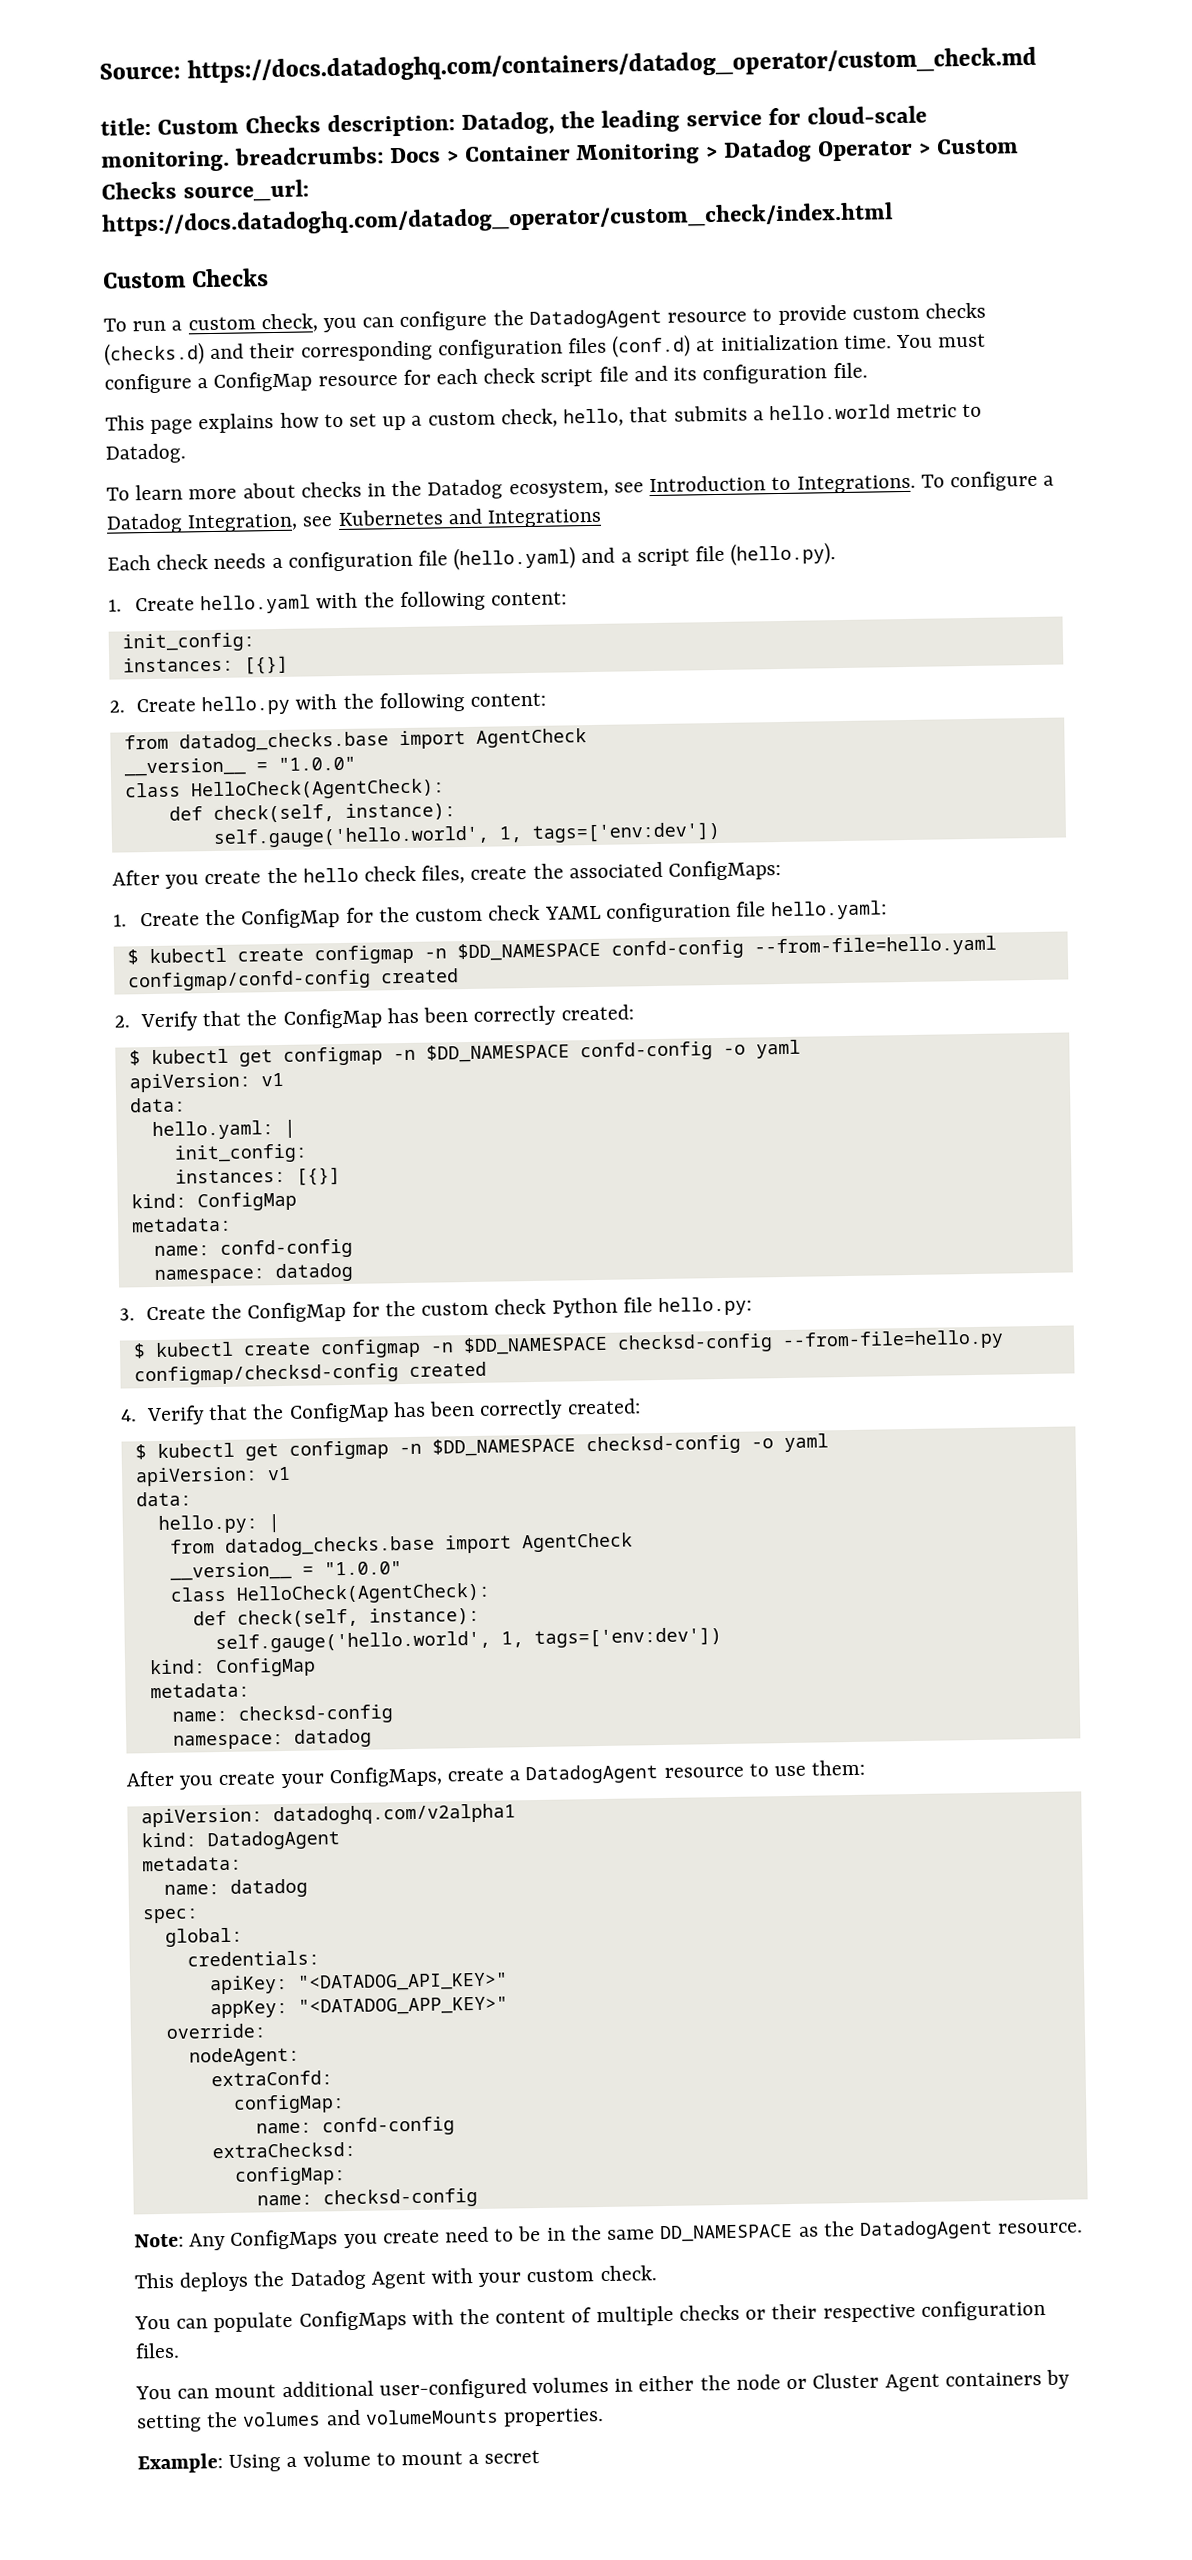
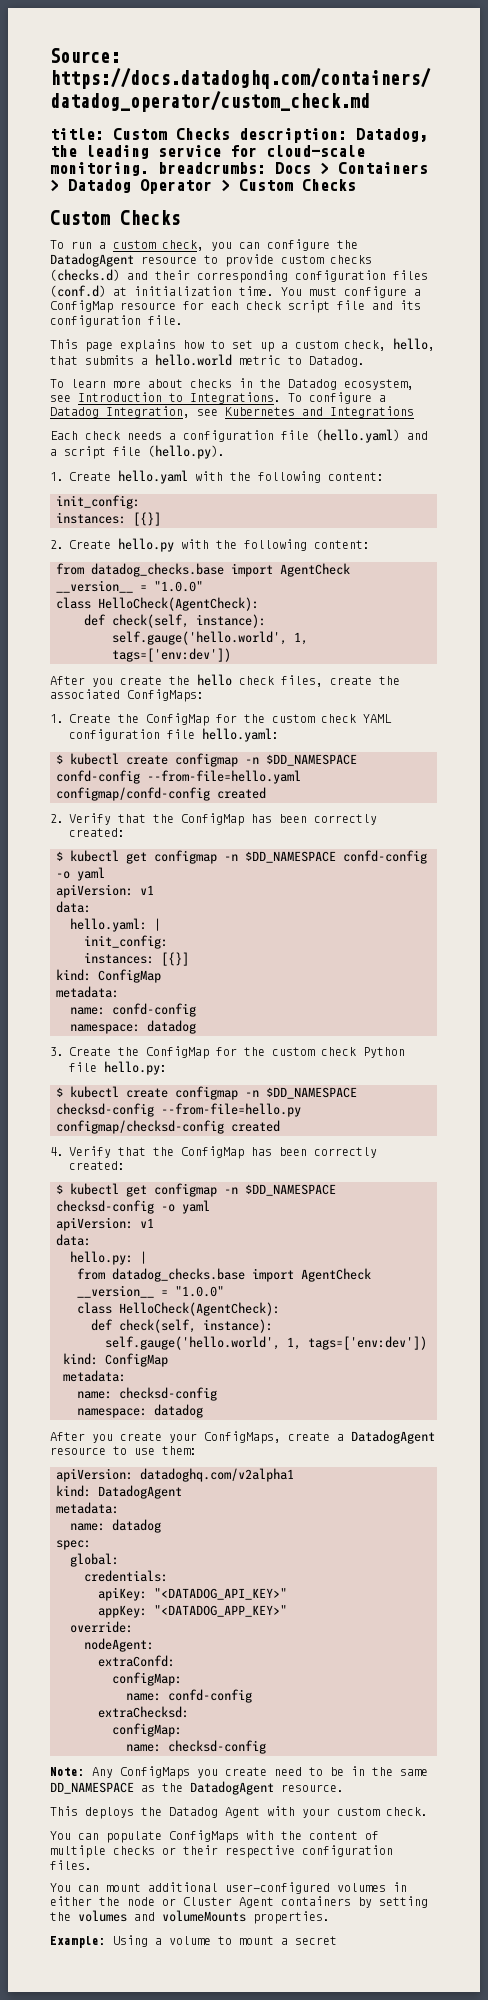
[463,143,701,166] Container Monitoring -> [338,162,428,174] Containers
[182,179,309,203] [102,202,893,237] source_url: https://docs.datadoghq.com/datadog_operator/custom_check/index.html -> (356, 185) none

